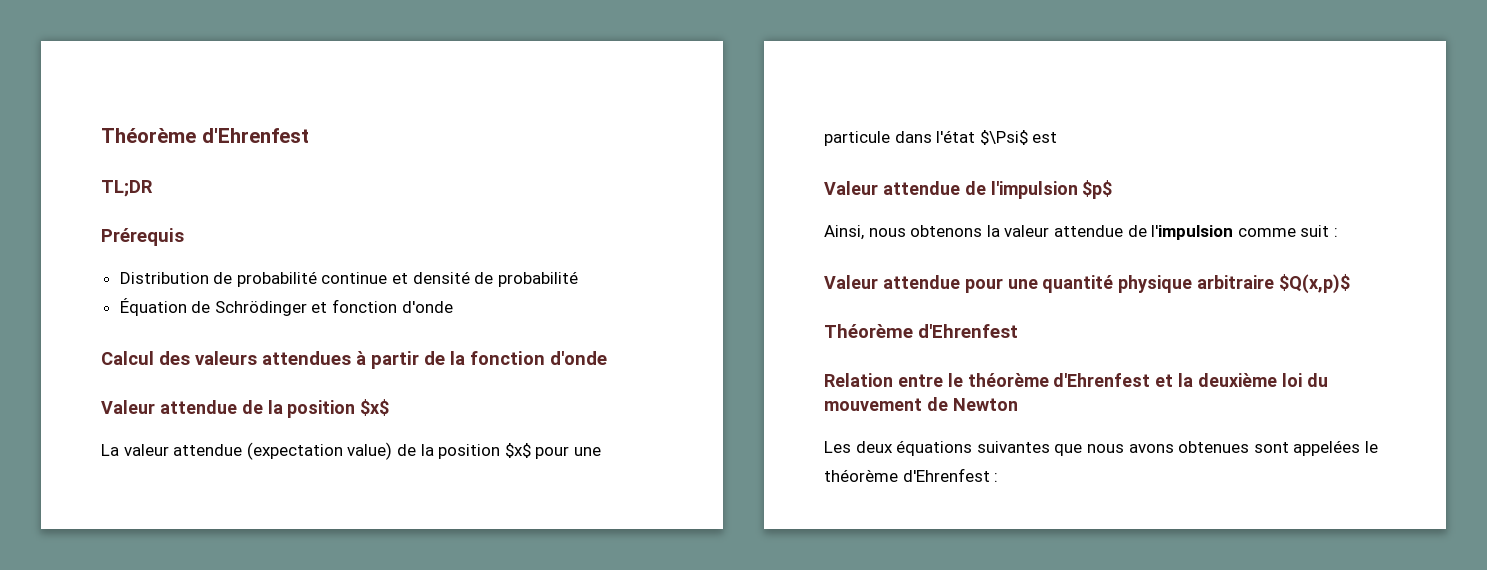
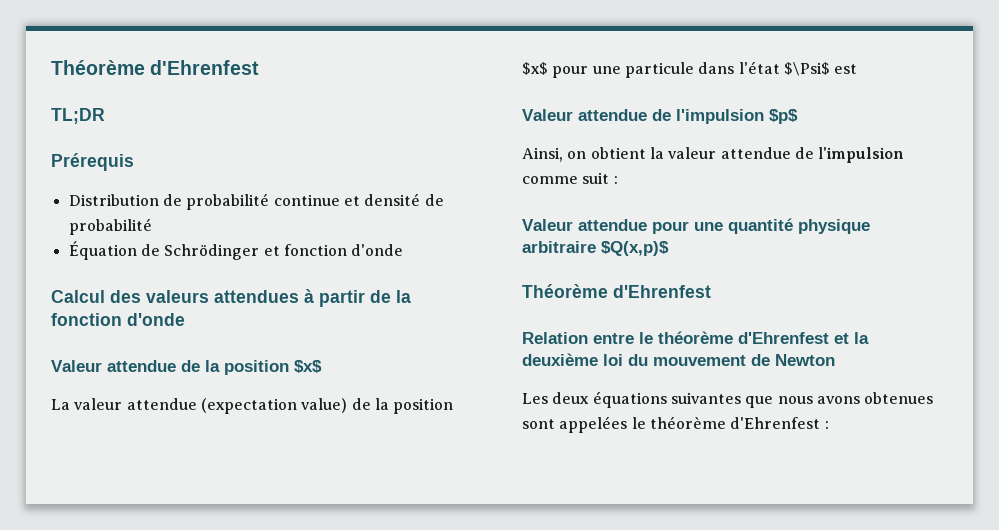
[868,225,983,237] nous obtenons -> [567,147,646,159] on obtient

